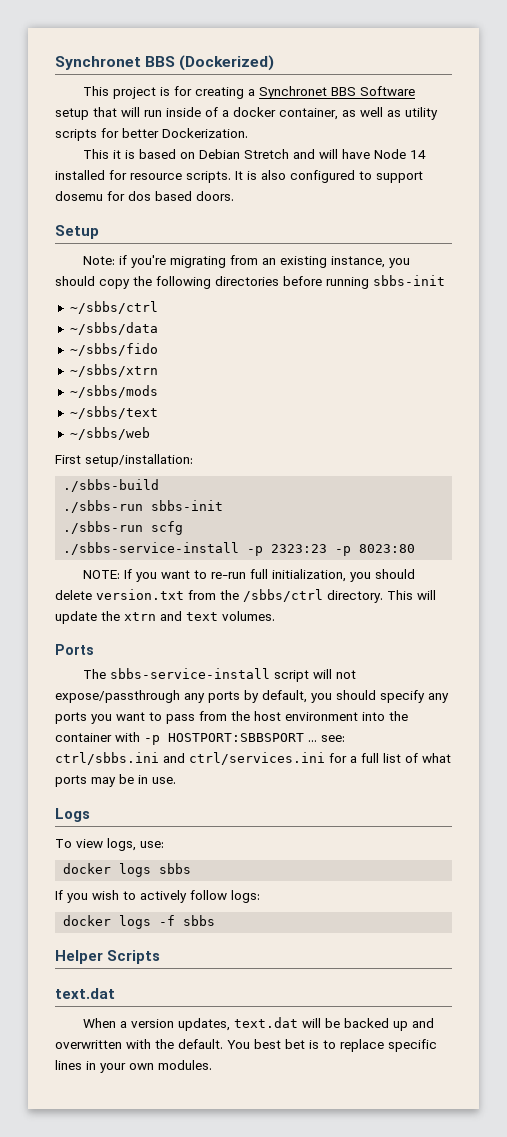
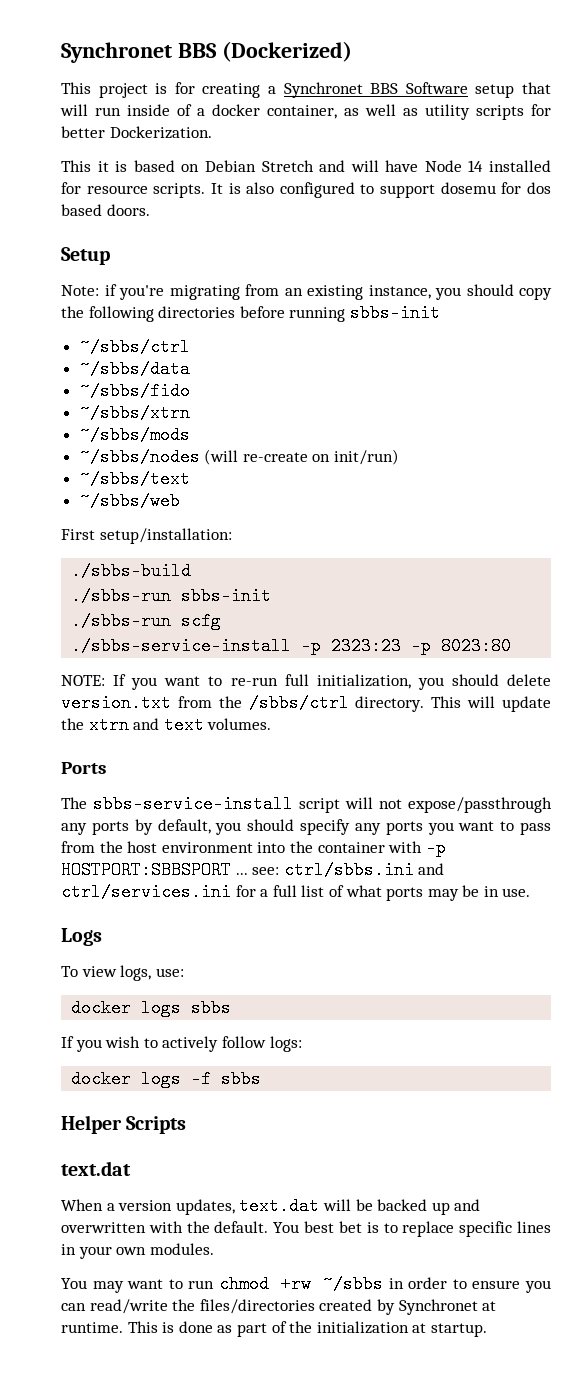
(158, 391) none -> [79,448,400,466] // ~/sbbs/nodes (will re-create on init/run)
(212, 1065) none -> [61,1275,551,1293] [61,1299,497,1315] [61,1321,487,1337] // You may want to run chmod +rw ~/sbbs in order to ensure you can read/write the files/directories created by Synchronet at runtime. This is done as part of the initialization at startup.

